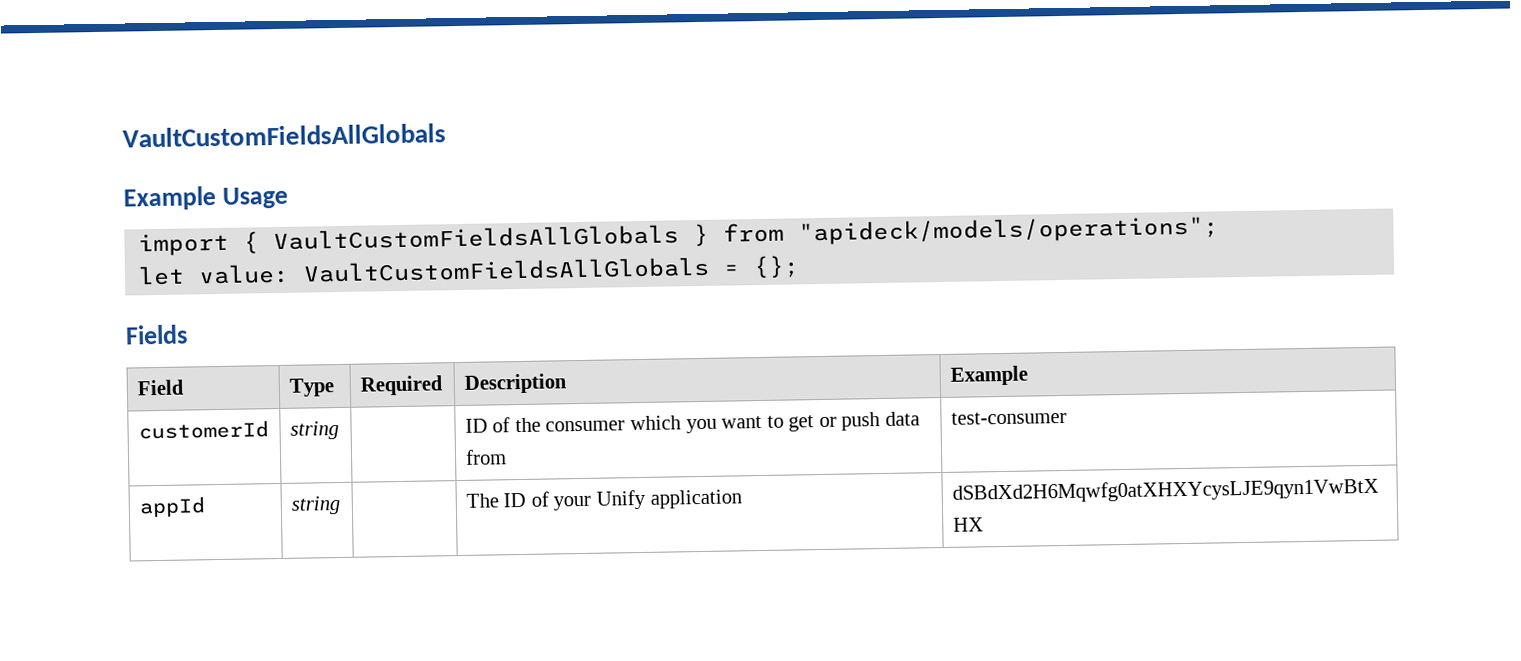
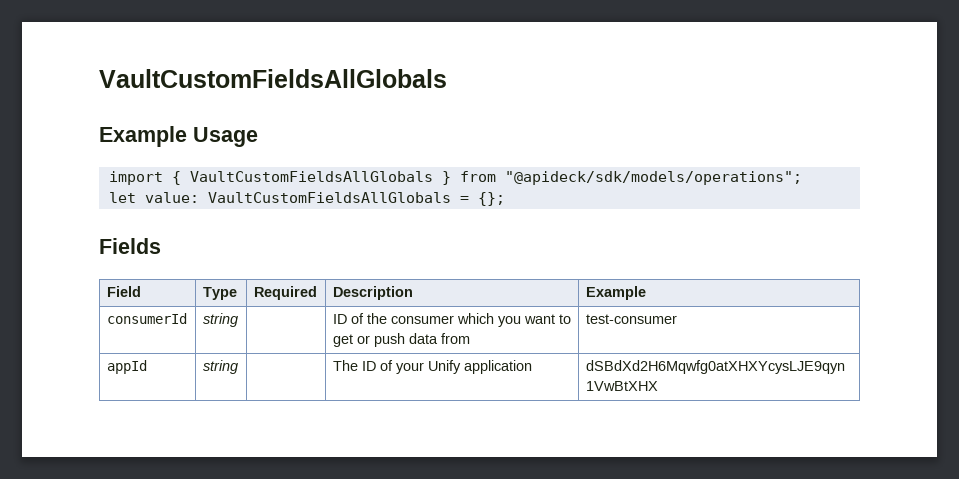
[797,215,1219,246] "apideck/models/operations"; -> [504,171,802,185] "@apideck/sdk/models/operations";
[137,420,269,440] customerId -> [106,313,187,324] consumerId

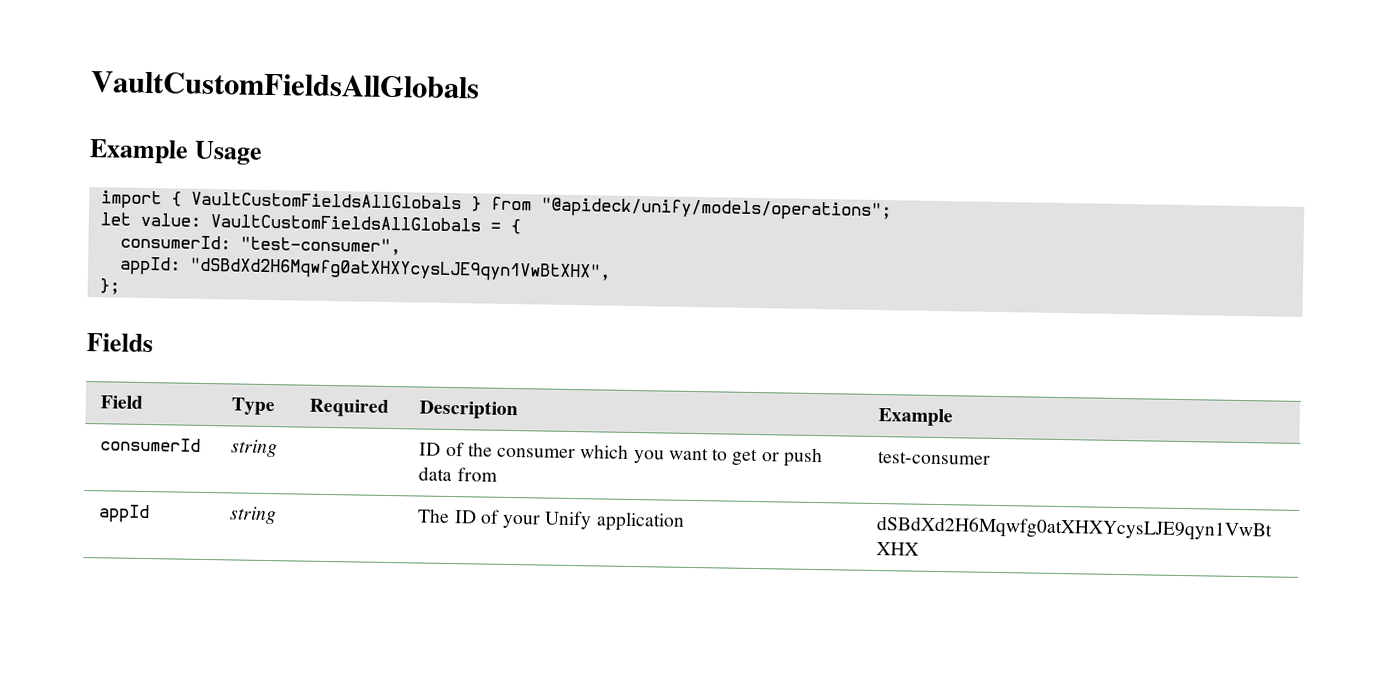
[504,171,802,185] "@apideck/sdk/models/operations"; -> [539,197,892,222] "@apideck/unify/models/operations";
[477,192,505,206] {}; -> [509,218,521,235] [119,234,401,256] [118,256,611,283] [98,278,120,295] { // consumerId: "test-consumer", // appId: "dSBdXd2H6Mqwfg0atXHXYcysLJE9qyn1VwBtXHX", // };

